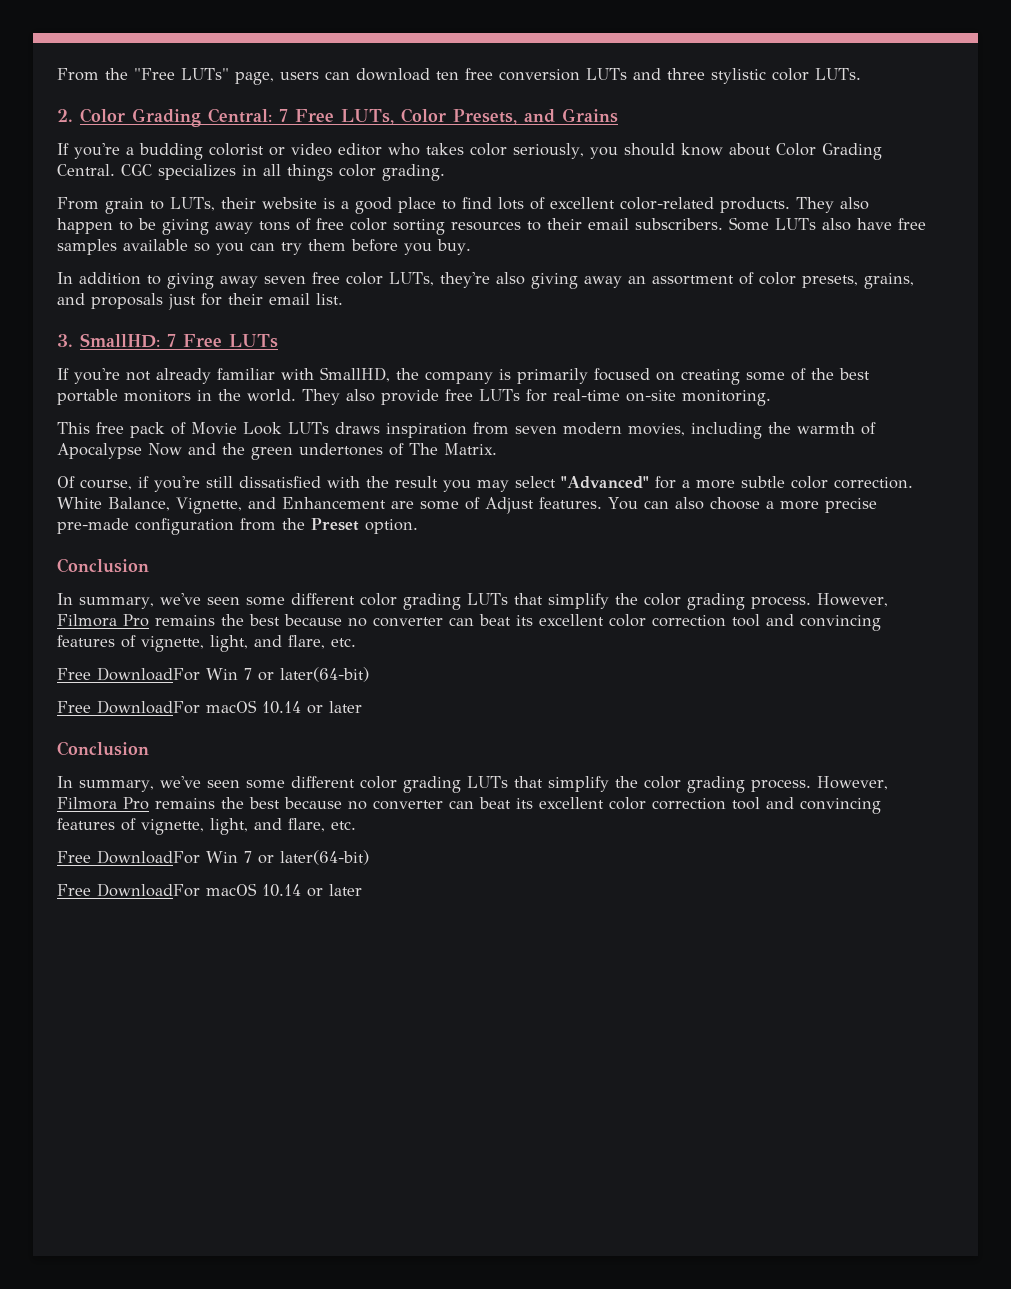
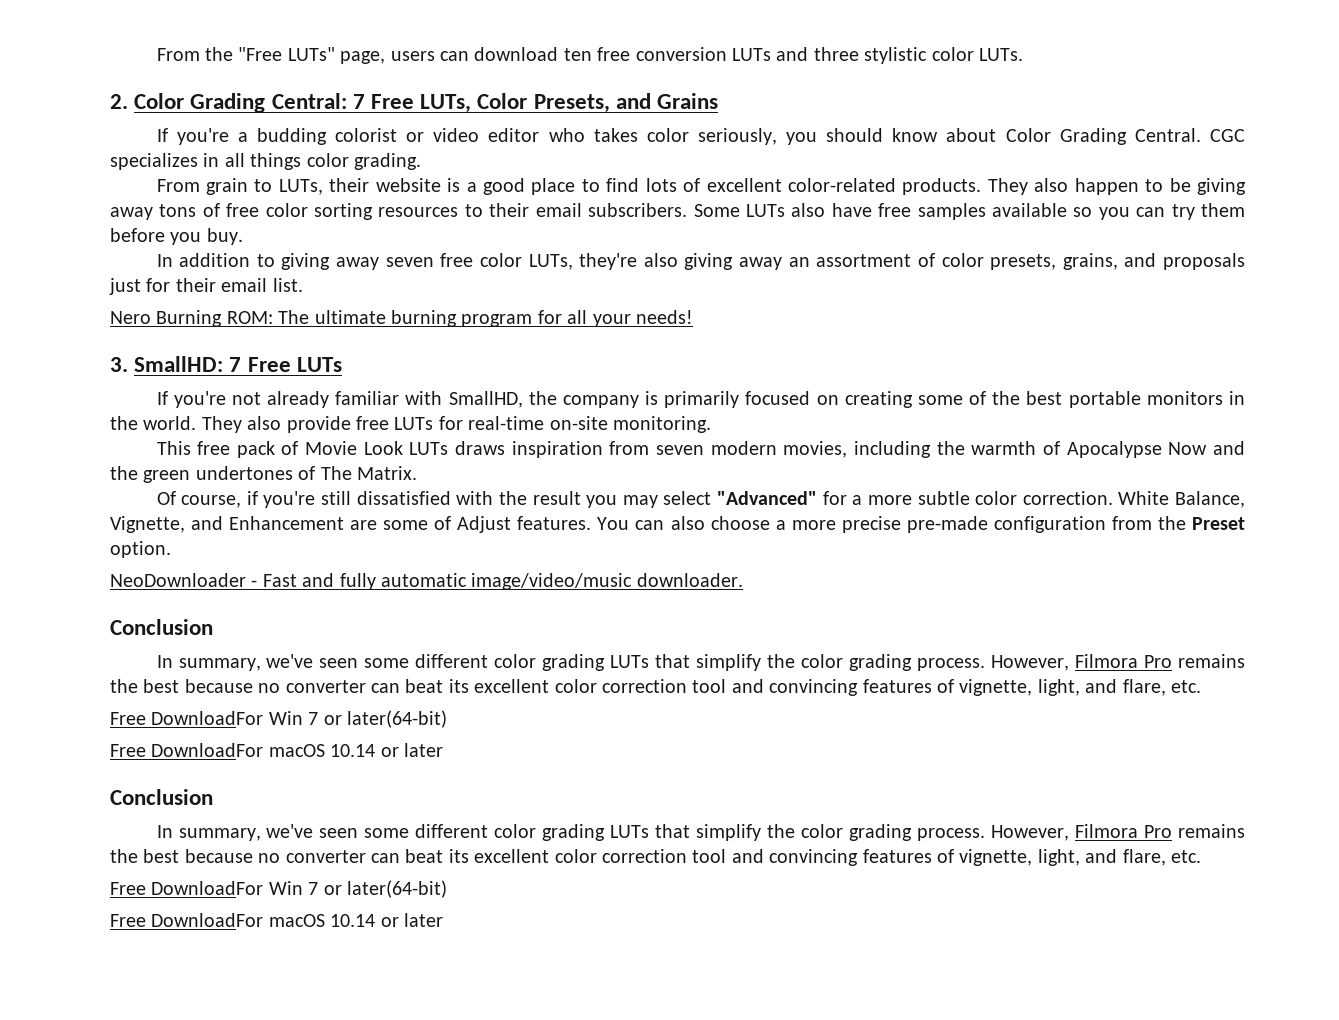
(343, 299) none -> [110,310,693,327] // Nero Burning ROM: The ultimate burning program for all your needs!
(418, 526) none -> [110,573,743,590] // NeoDownloader - Fast and fully automatic image/video/music downloader.

